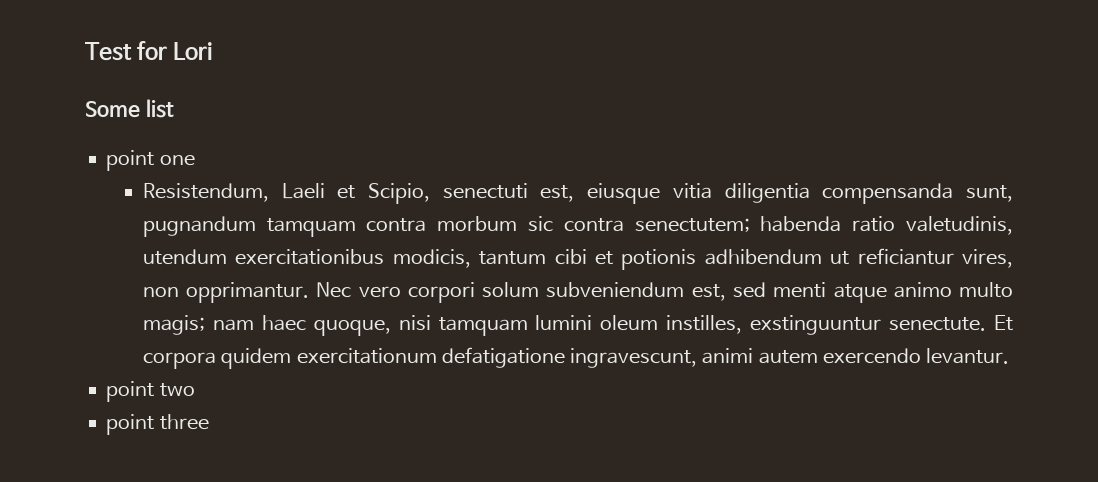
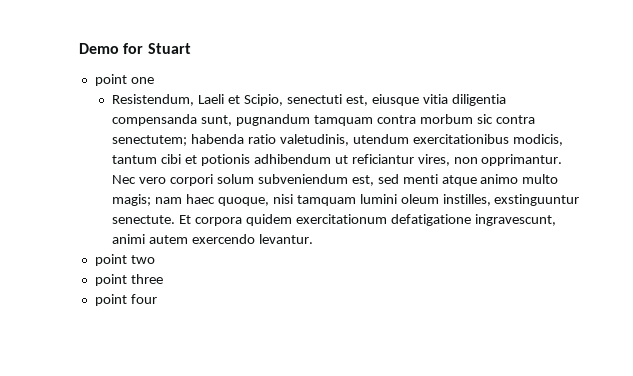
[85,41,214,61] [85,99,174,118] Test for Lori // Some list -> [79,43,191,54] Demo for Stuart
(209, 422) none -> [94,294,157,306] // point four

